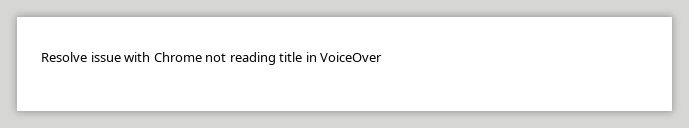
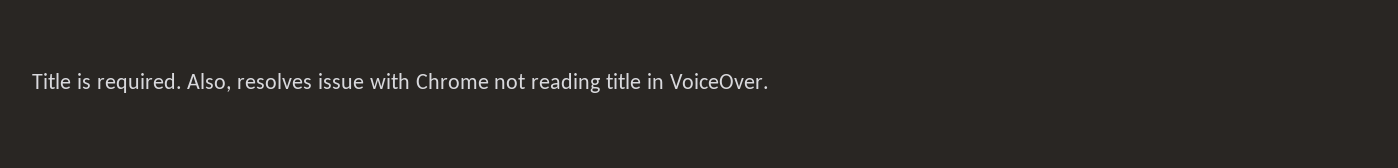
[41,52,87,62] Resolve -> [32,73,313,93] Title is required. Also, resolves
[320,52,383,62] VoiceOver -> [669,73,769,89] VoiceOver.

